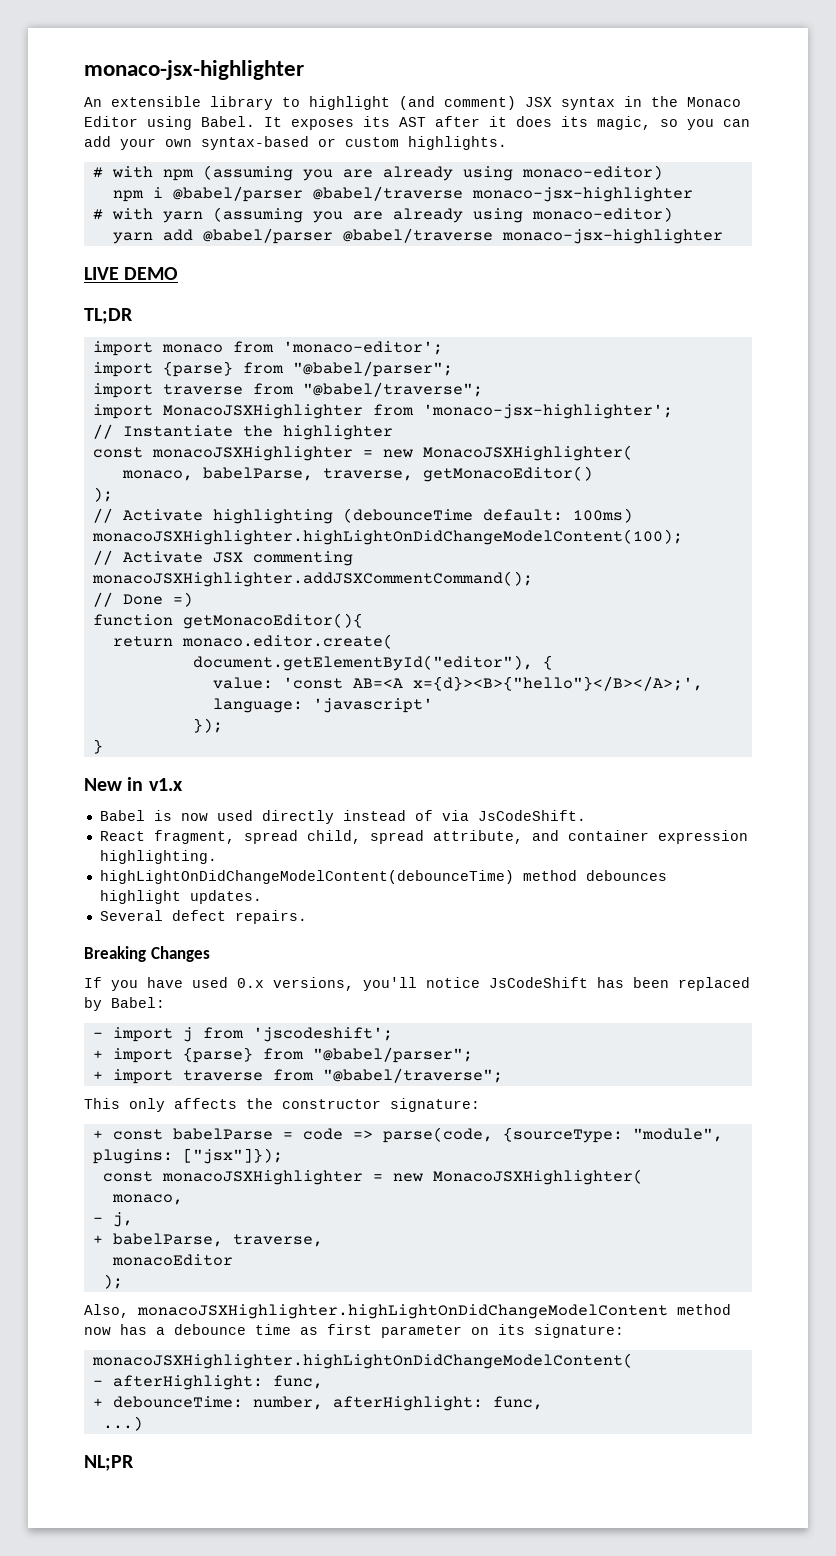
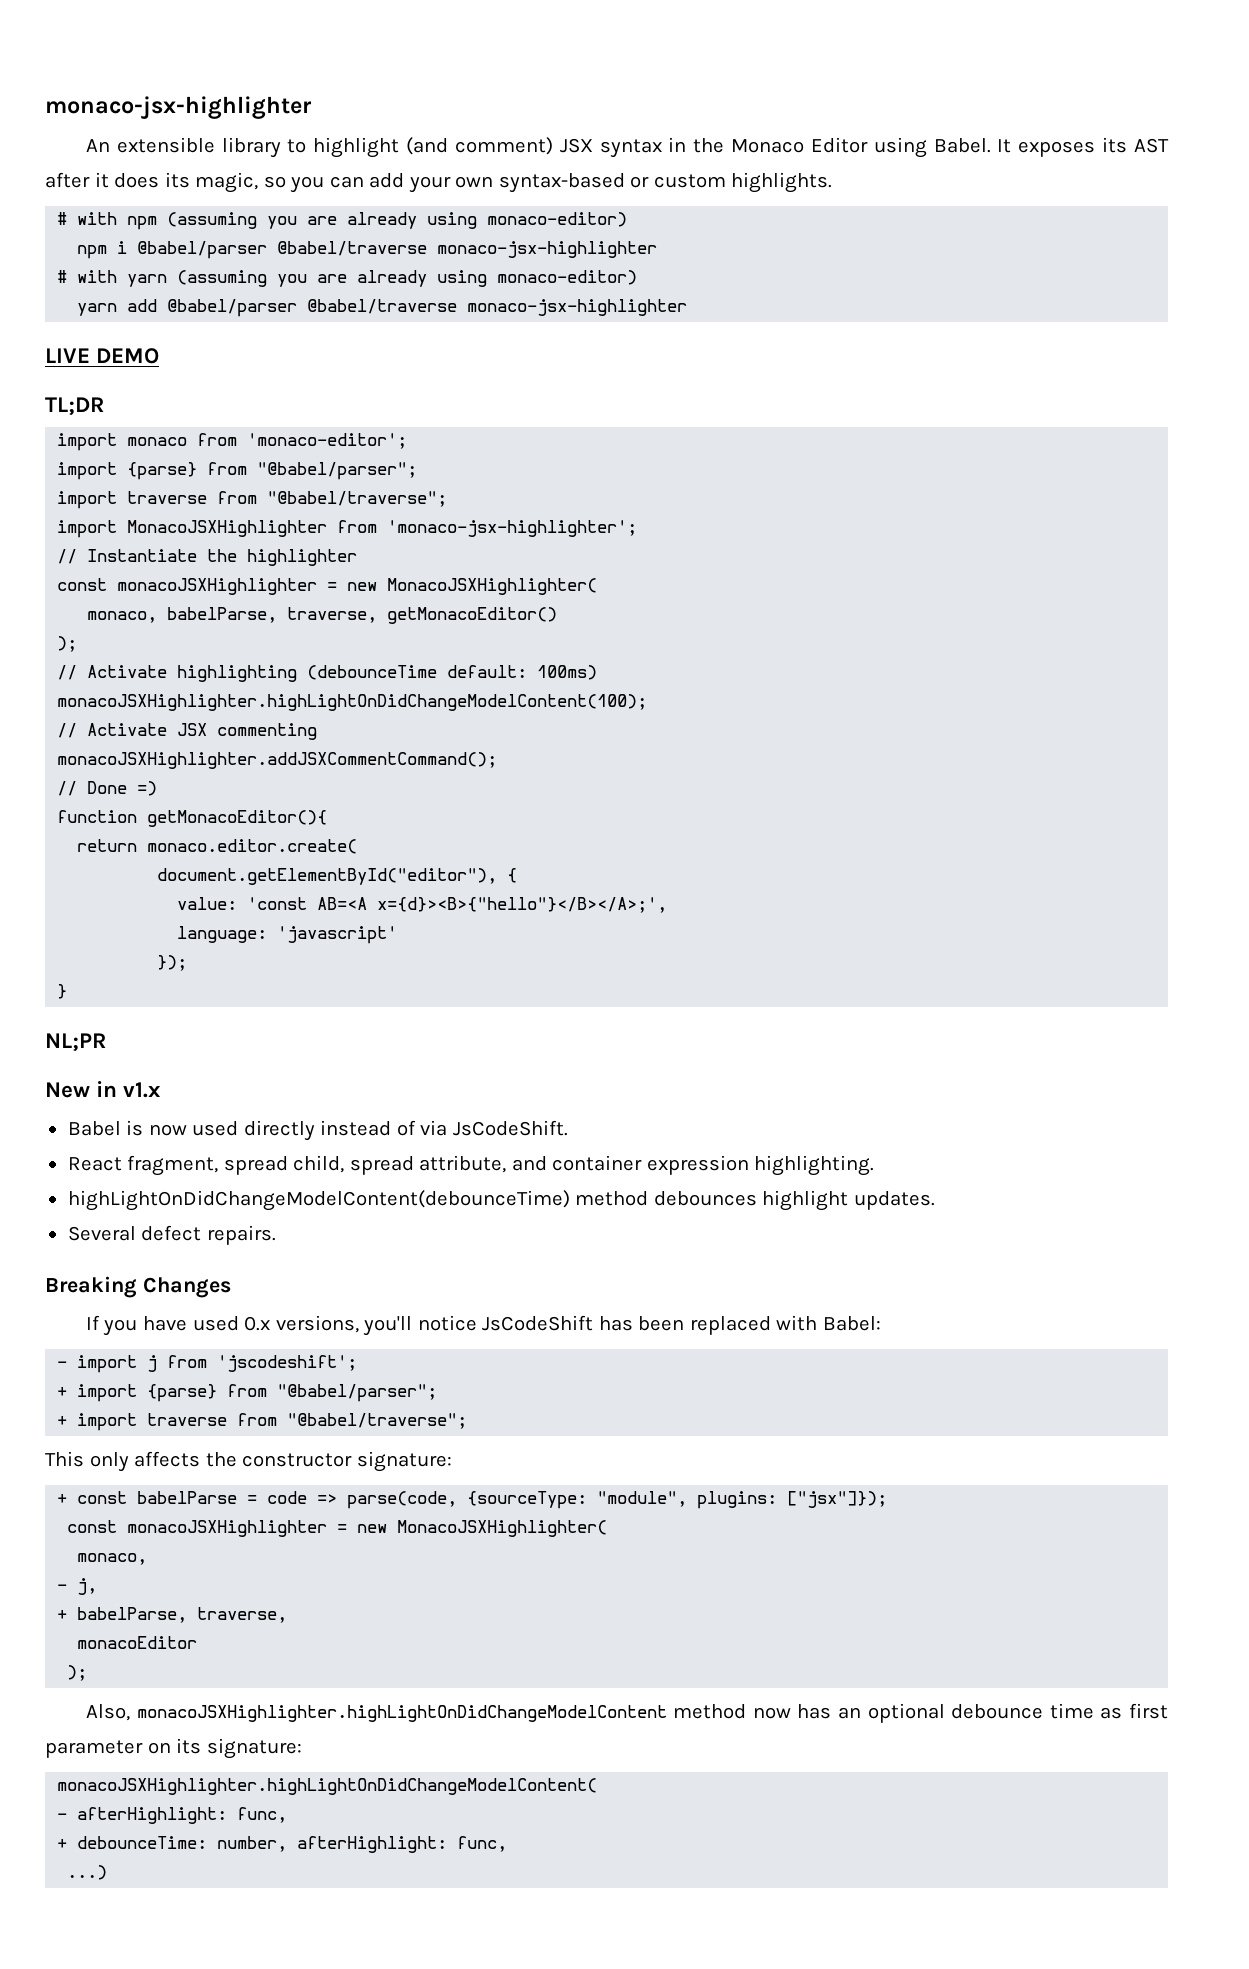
(103, 746) none -> [45,1033,106,1052] // NL;PR
[84,997,102,1011] by -> [776,1315,818,1331] with
[156,1327,165,1335] a -> [837,1703,945,1723] an optional
[84,1455,134,1471] // NL;PR -> (108, 1872) none

